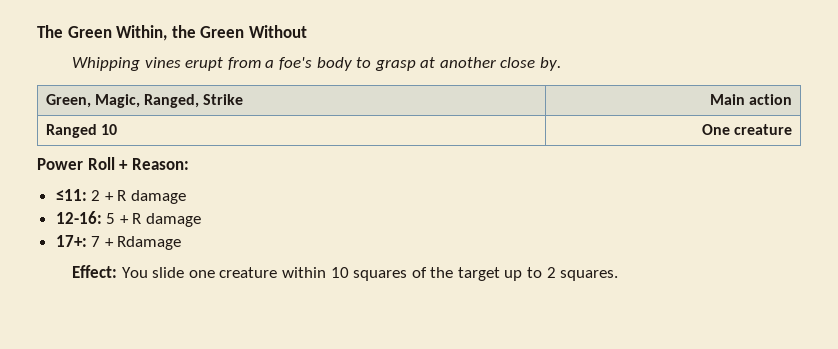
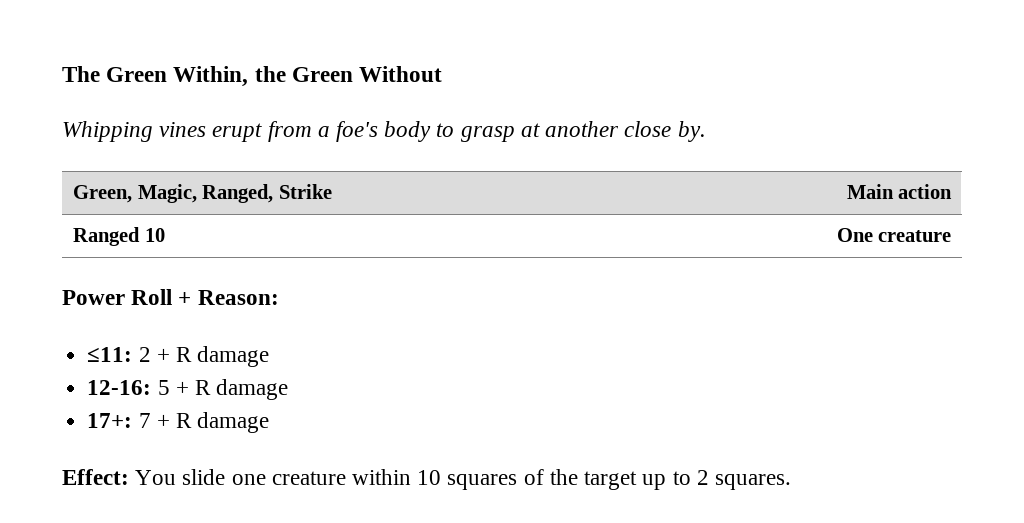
[117,236,182,250] Rdamage -> [175,412,270,433] R damage

